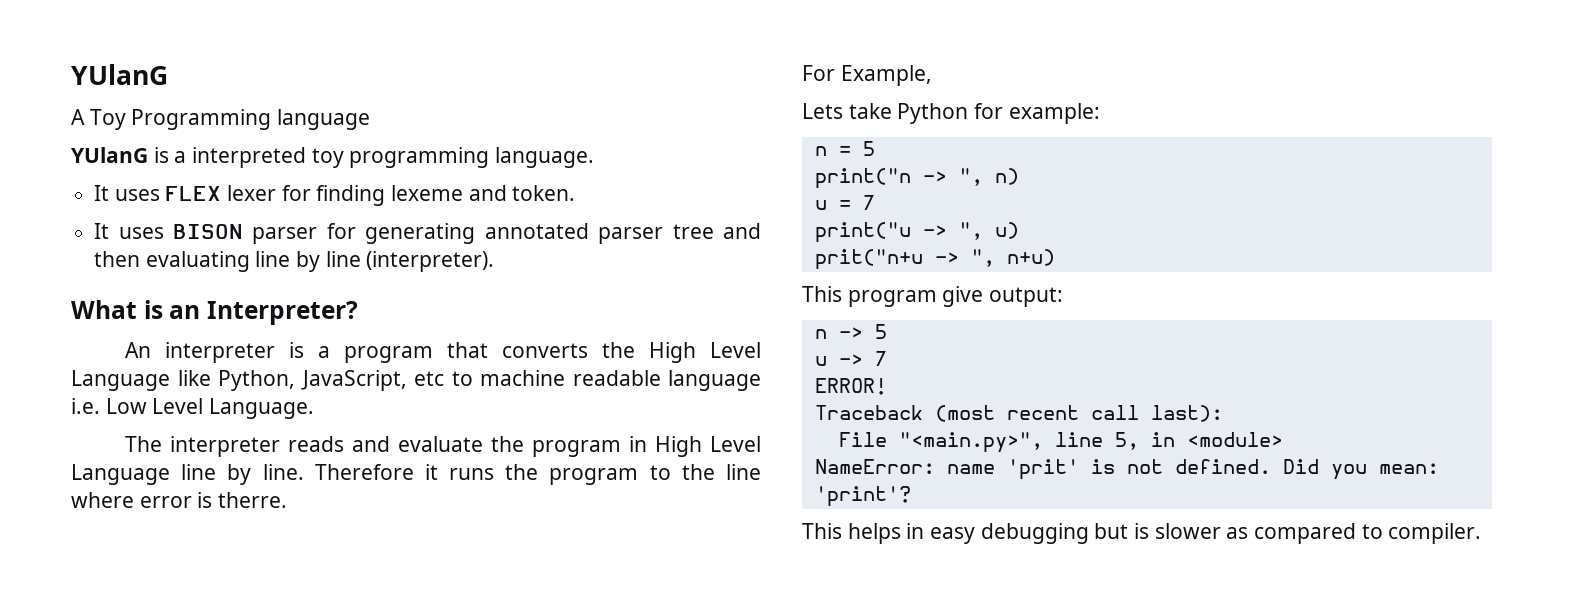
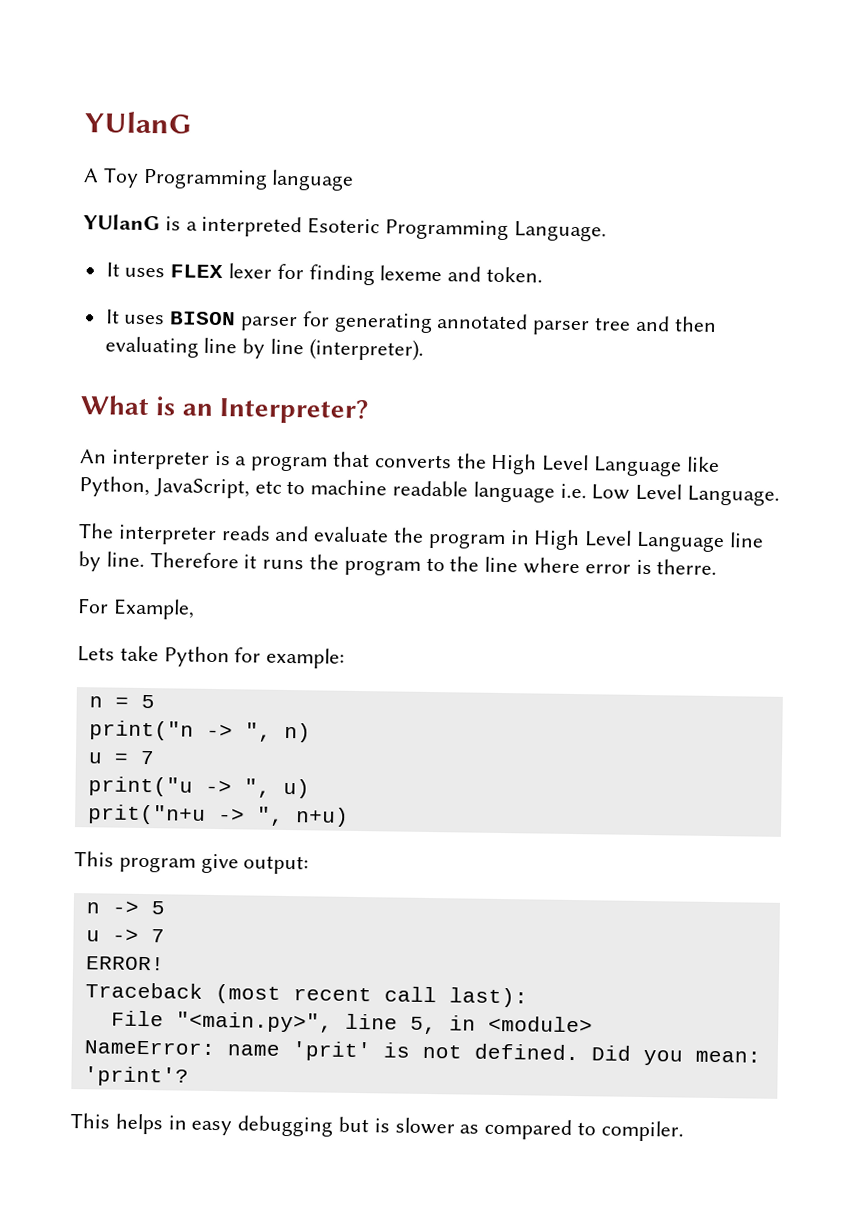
[311,147,595,168] toy programming language. -> [307,217,607,242] Esoteric Programming Language.

